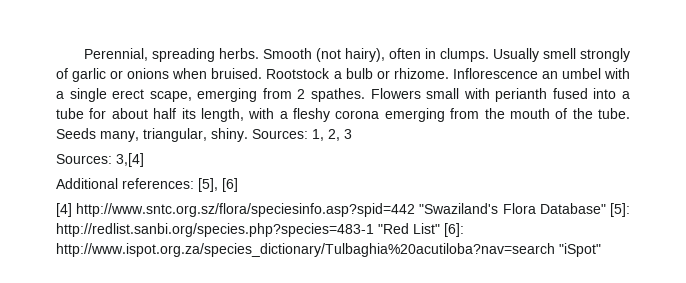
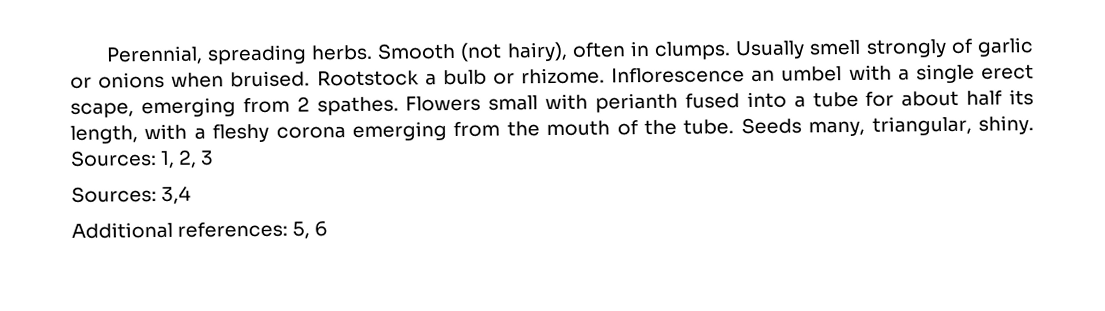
[116,153,144,167] 3,[4] -> [161,185,192,204] 3,4
[198,178,238,192] [56,203,630,217] [56,223,464,237] [56,243,601,257] [5], [6] // [4] http://www.sntc.org.sz/flora/speciesinfo.asp?spid=442 "Swaziland's Flora Database" [5]: http://redlist.sanbi.org/species.php?species=483-1 "Red List" [6]: http://www.ispot.org.za/species_dictionary/Tulbaghia%20acutiloba?nav=search "iSpot" -> [292,221,329,239] 5, 6

